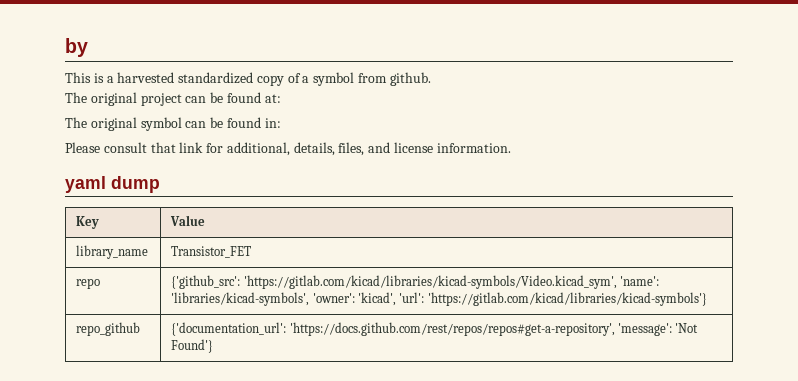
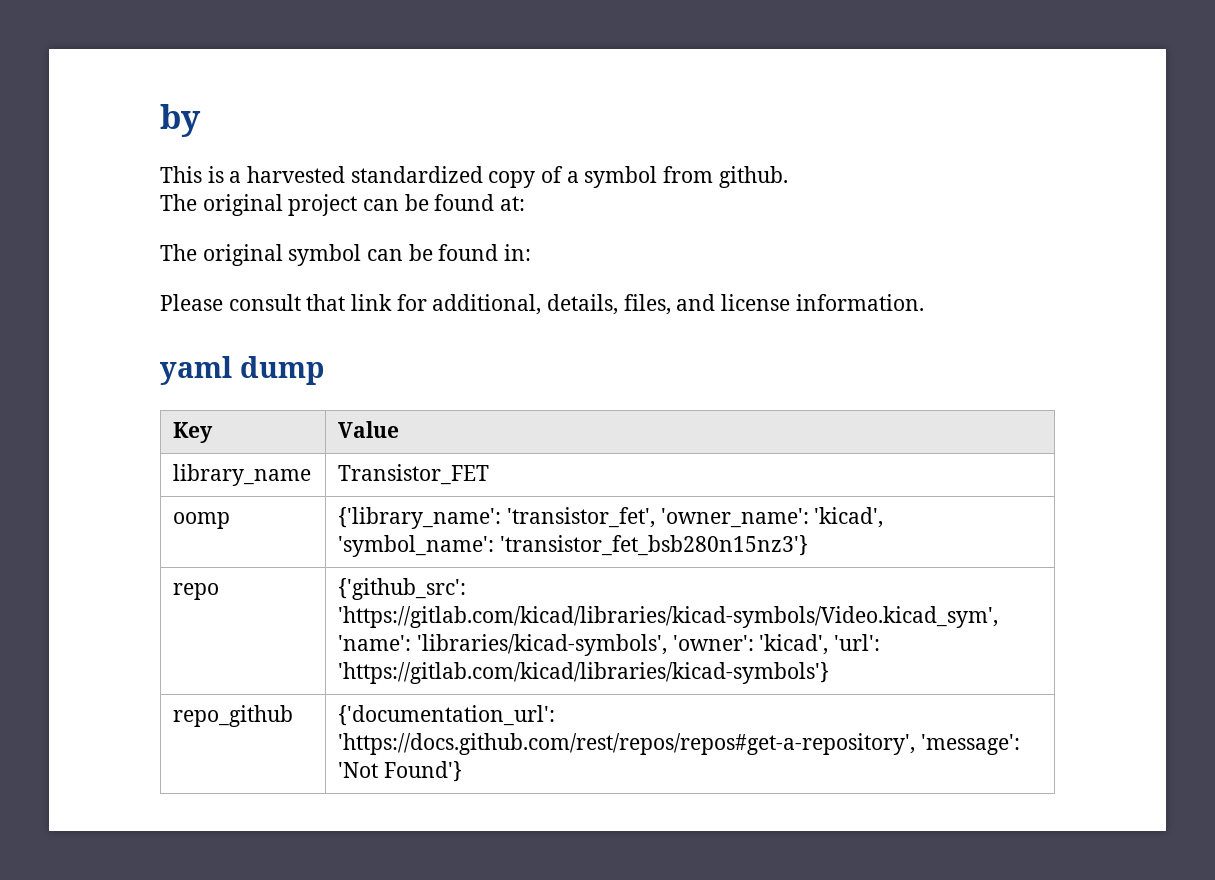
(252, 252) none -> [173,512,231,529] [338,507,884,529] [338,535,809,557] // oomp | {'library_name': 'transistor_fet', 'owner_name': 'kicad', 'symbol_name': 'transistor_fet_bsb280n15nz3'}

